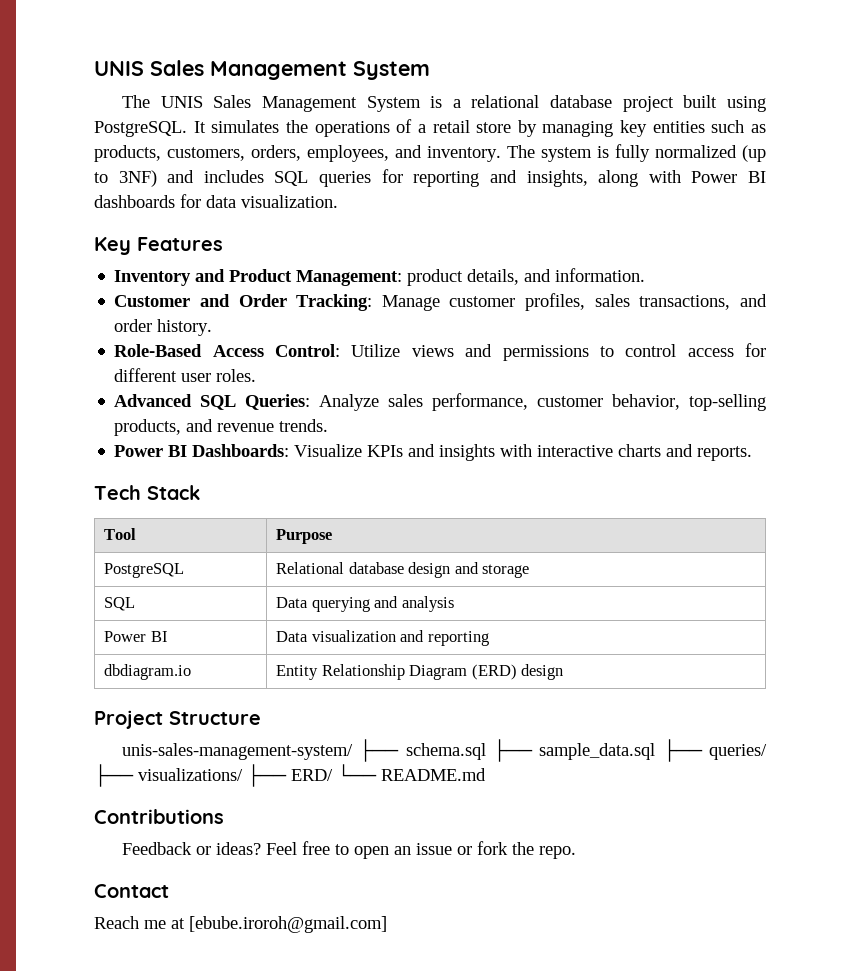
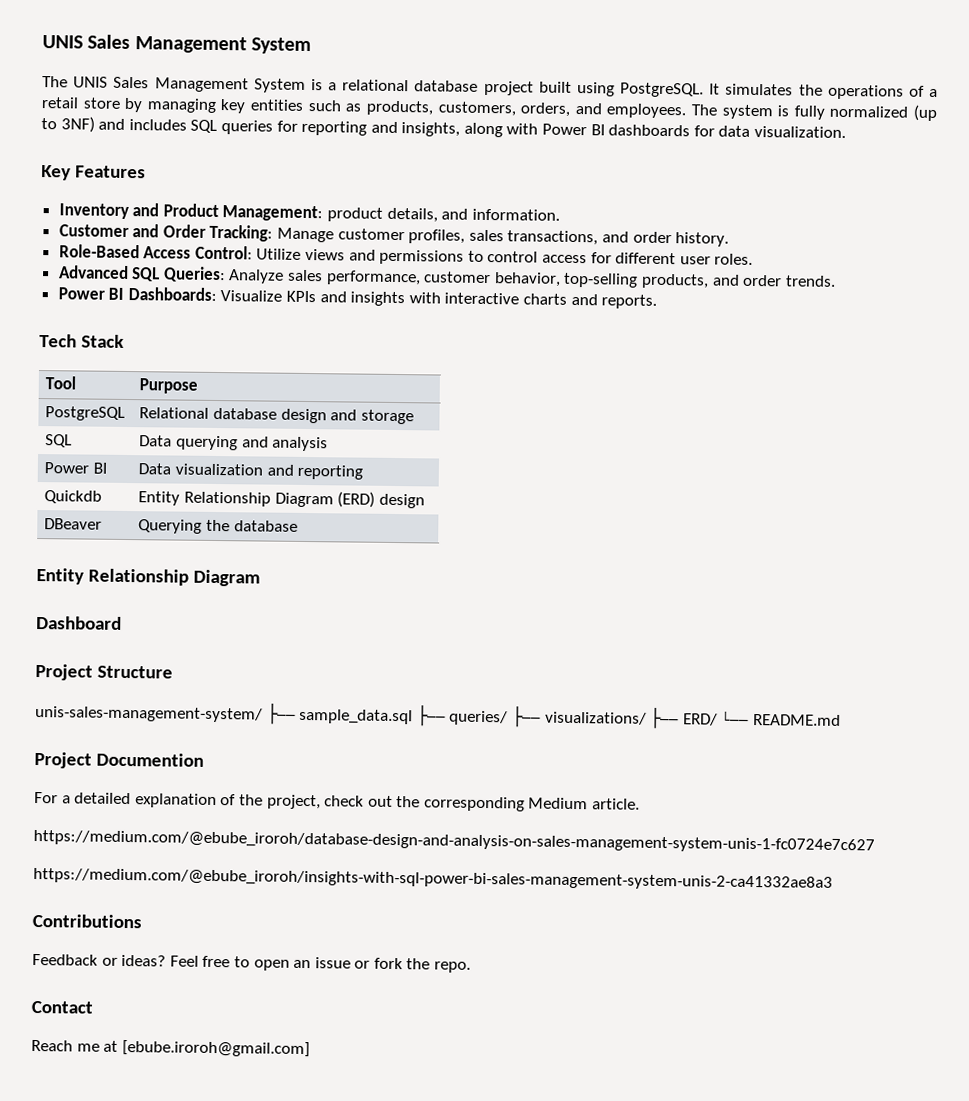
[307,145,501,162] employees, and inventory. -> [574,102,687,119] and employees.
[217,423,275,432] revenue -> [742,274,783,287] order
[104,664,192,680] dbdiagram.io -> [44,490,103,504] Quickdb
(564, 672) none -> [44,518,103,530] [138,519,298,534] [36,568,260,587] [36,615,122,630] // DBeaver | Querying the database // Entity Relationship Diagram // Dashboard
[405,739,533,762] schema.sql ├── -> (296, 714) none
(486, 774) none -> [34,751,204,769] [34,791,641,812] [33,829,875,854] [33,867,833,891] // Project Documention // For a detailed explanation of the project, check out the corresponding Medium article. // https://medium.com/@ebube_iroroh/database-design-and-analysis-on-sales-management-system-unis-1-fc0724e7c627 // https://medium.com/@ebube_iroroh/insights-with-sql-power-bi-sales-management-system-unis-2-ca41332ae8a3

